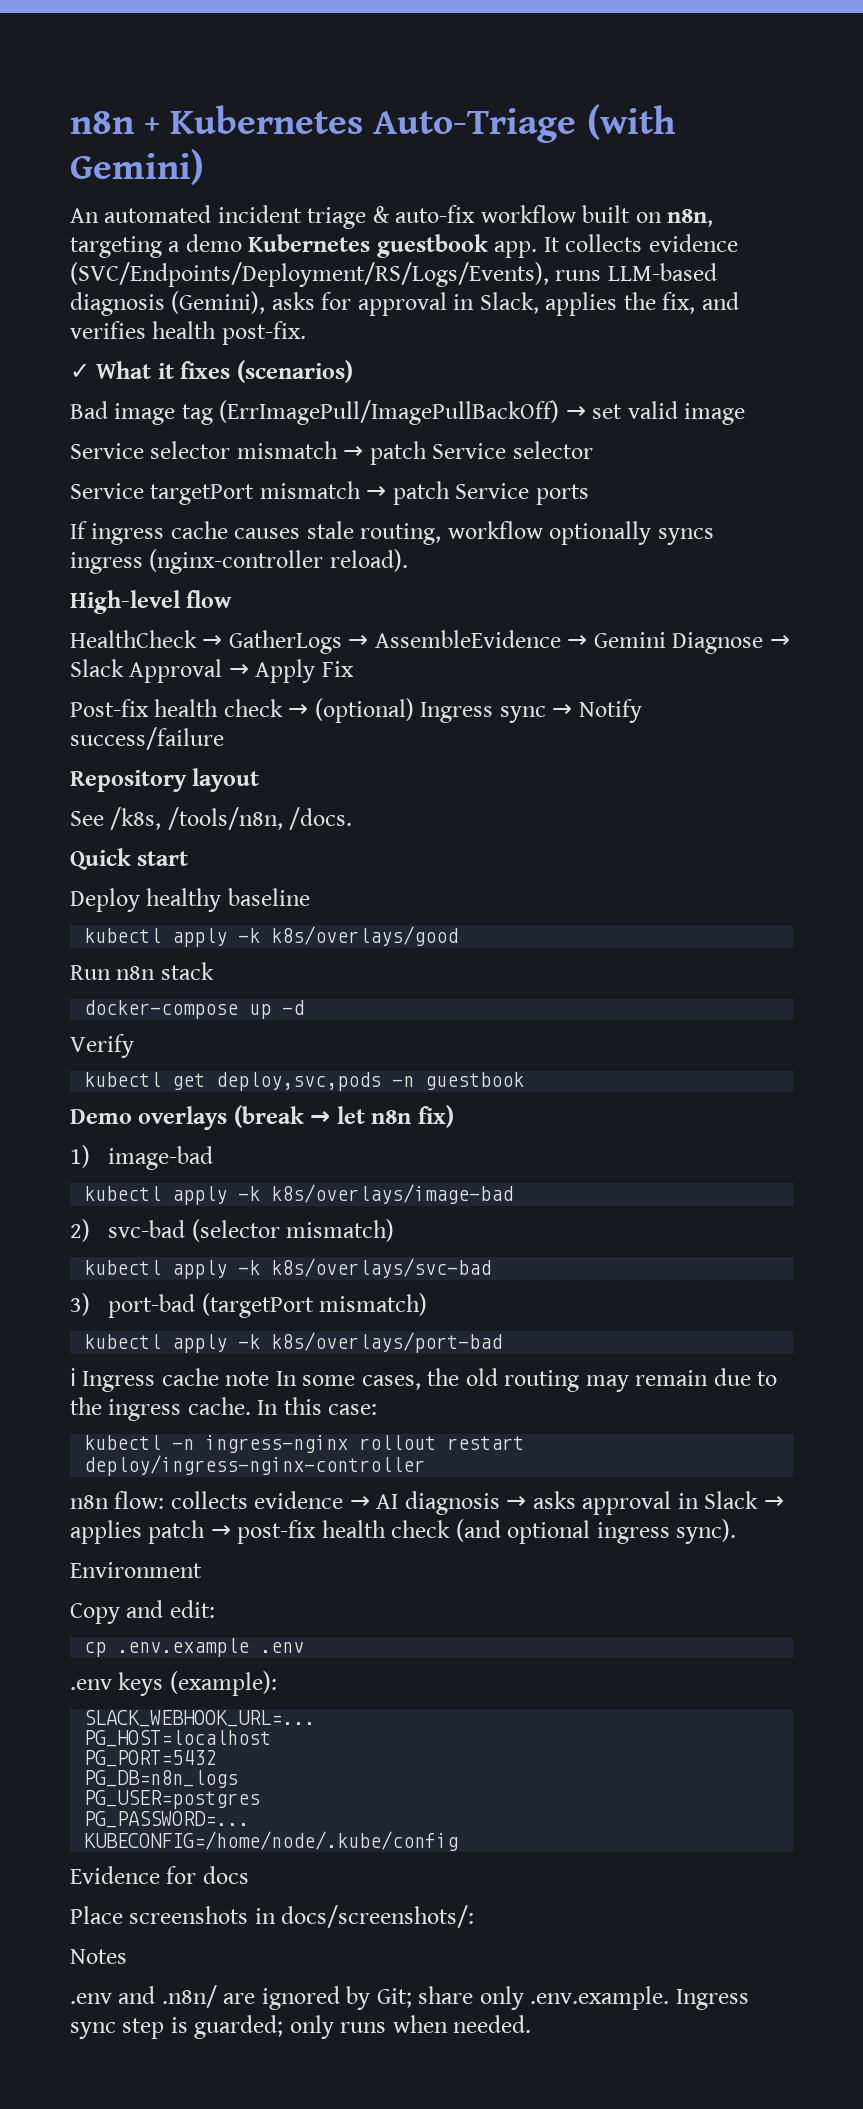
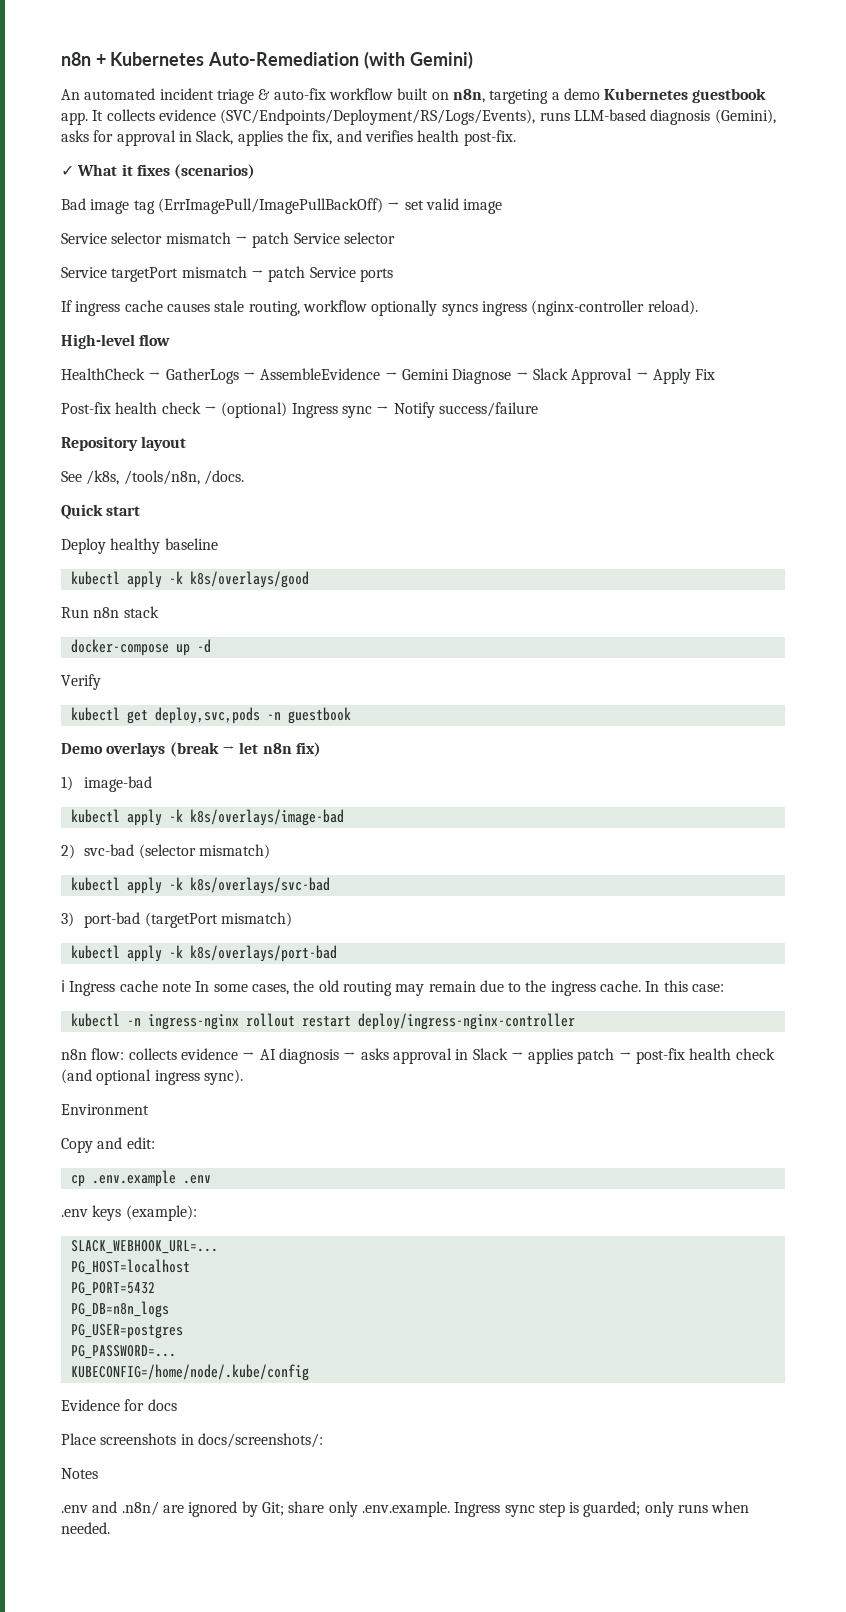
[373,108,577,143] Auto-Triage -> [208,52,360,66] Auto-Remediation

